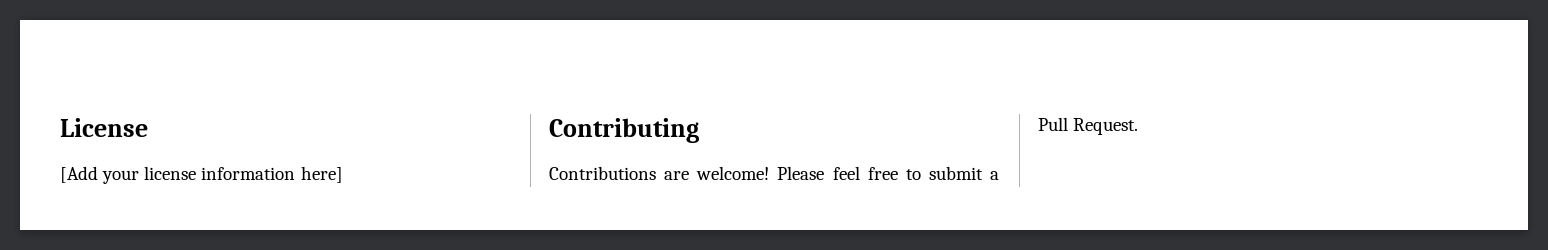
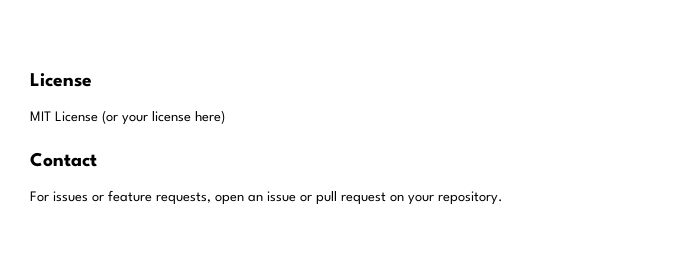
[60,166,343,184] [549,118,699,143] [549,166,999,180] [1038,117,1139,135] [Add your license information here] // Contributing // Contributions are welcome! Please feel free to submit a Pull Request. -> [30,110,225,125] [30,152,97,167] [30,190,503,205] MIT License (or your license here) // Contact // For issues or feature requests, open an issue or pull request on your repository.

